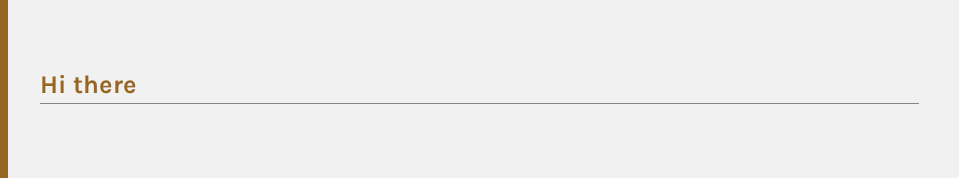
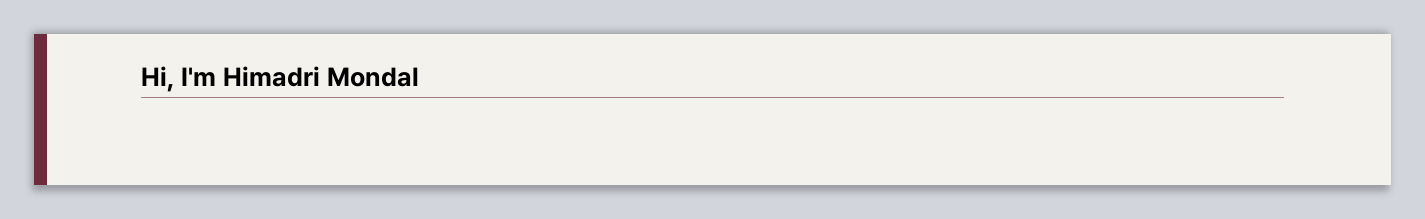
[40,74,137,94] Hi there -> [141,66,420,92] Hi, I'm Himadri Mondal

